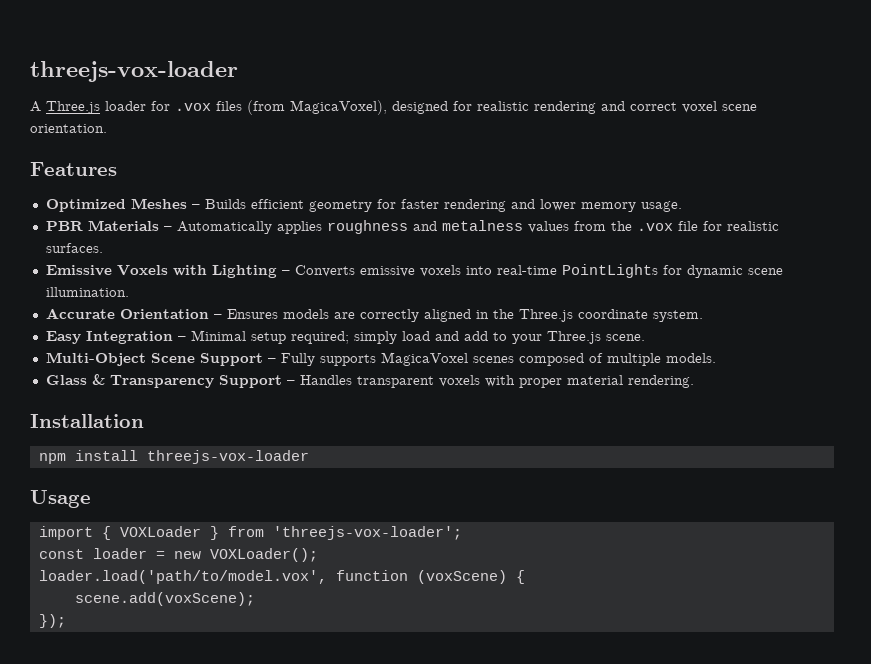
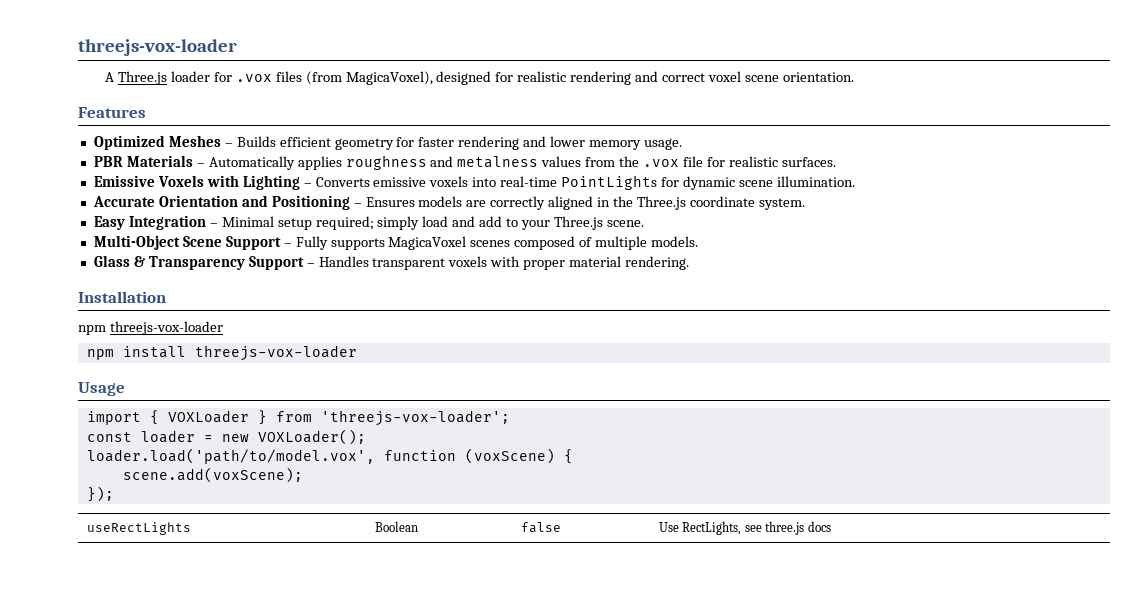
(209, 314) none -> [241,195,350,210] and Positioning
(144, 421) none -> [78,321,223,335] // npm threejs-vox-loader
(66, 621) none -> [86,522,191,535] [374,521,418,532] [520,522,561,533] [658,521,831,535] // useRectLights | Boolean | false | Use RectLights, see three.js docs

